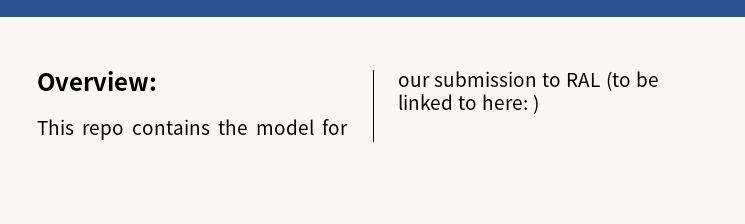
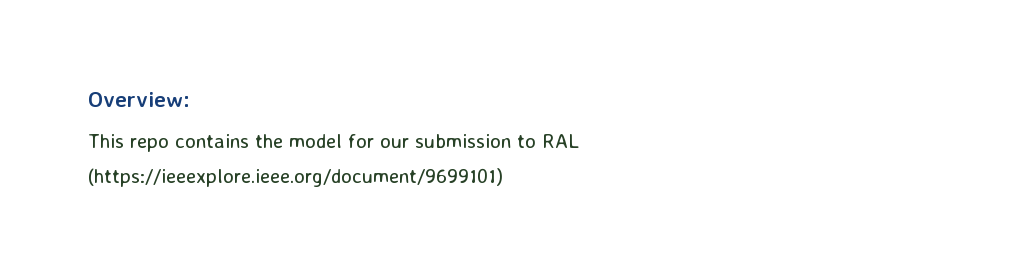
[605,71,659,91] [398,94,540,114] (to be linked to here: ) -> [88,168,503,187] (https://ieeexplore.ieee.org/document/9699101)

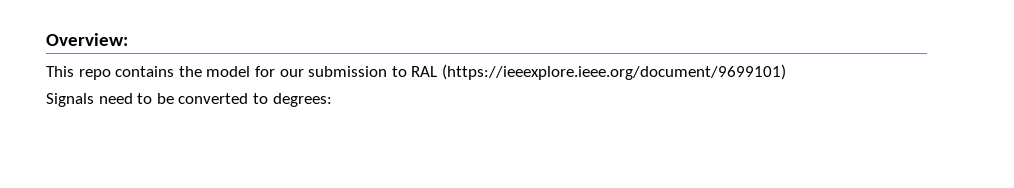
(503, 177) none -> [46,93,332,107] // Signals need to be converted to degrees:

